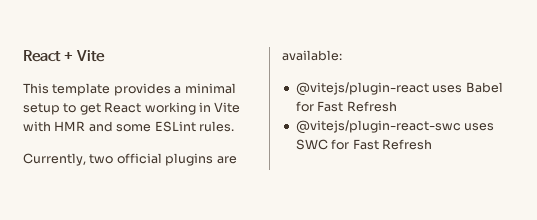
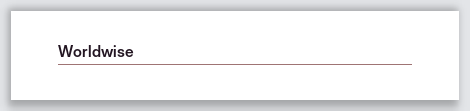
[23,50,105,62] [23,83,236,96] [23,102,241,115] [23,121,234,132] [23,153,237,166] [282,50,342,61] [295,82,503,96] [295,101,397,112] [295,120,495,134] [295,139,432,150] React + Vite // This template provides a minimal setup to get React working in Vite with HMR and some ESLint rules. // Currently, two official plugins are available: // @vitejs/plugin-react uses Babel for Fast Refresh // @vitejs/plugin-react-swc uses SWC for Fast Refresh -> [58,45,134,57] Worldwise

